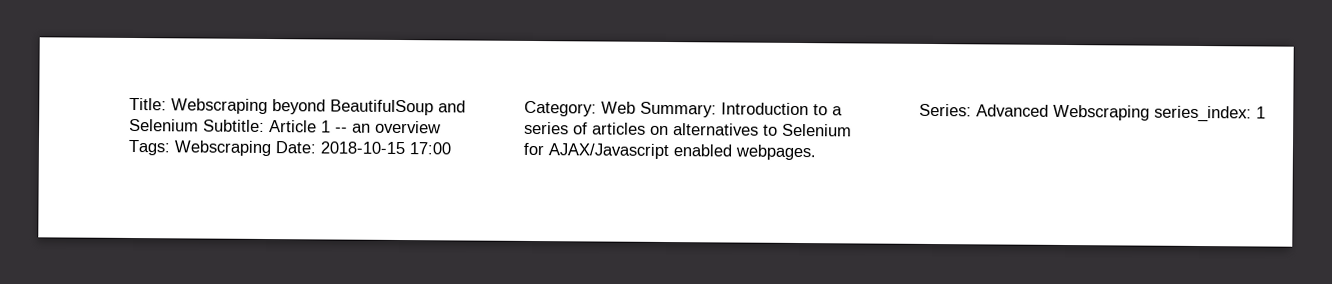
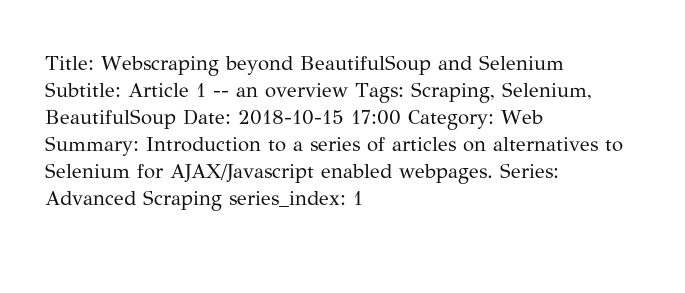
[174,140,271,157] Webscraping -> [410,82,592,103] [45,109,176,129] Scraping, Selenium, BeautifulSoup
[1053,104,1150,121] Webscraping -> [143,190,222,211] Scraping

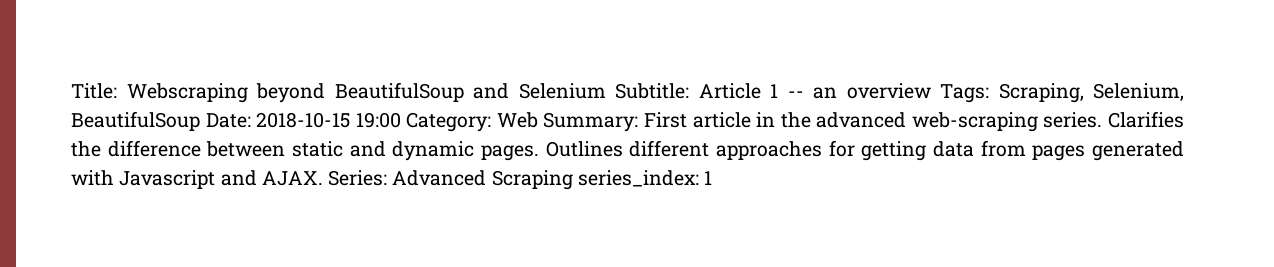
[351,110,401,125] 17:00 -> [355,112,401,128] 19:00
[146,137,623,152] [45,163,493,184] Introduction to a series of articles on alternatives to Selenium for AJAX/Javascript enabled webpages. -> [643,111,1184,132] [71,140,1184,161] [71,170,323,189] First article in the advanced web-scraping series. Clarifies the difference between static and dynamic pages. Outlines different approaches for getting data from pages generated with Javascript and AJAX.

